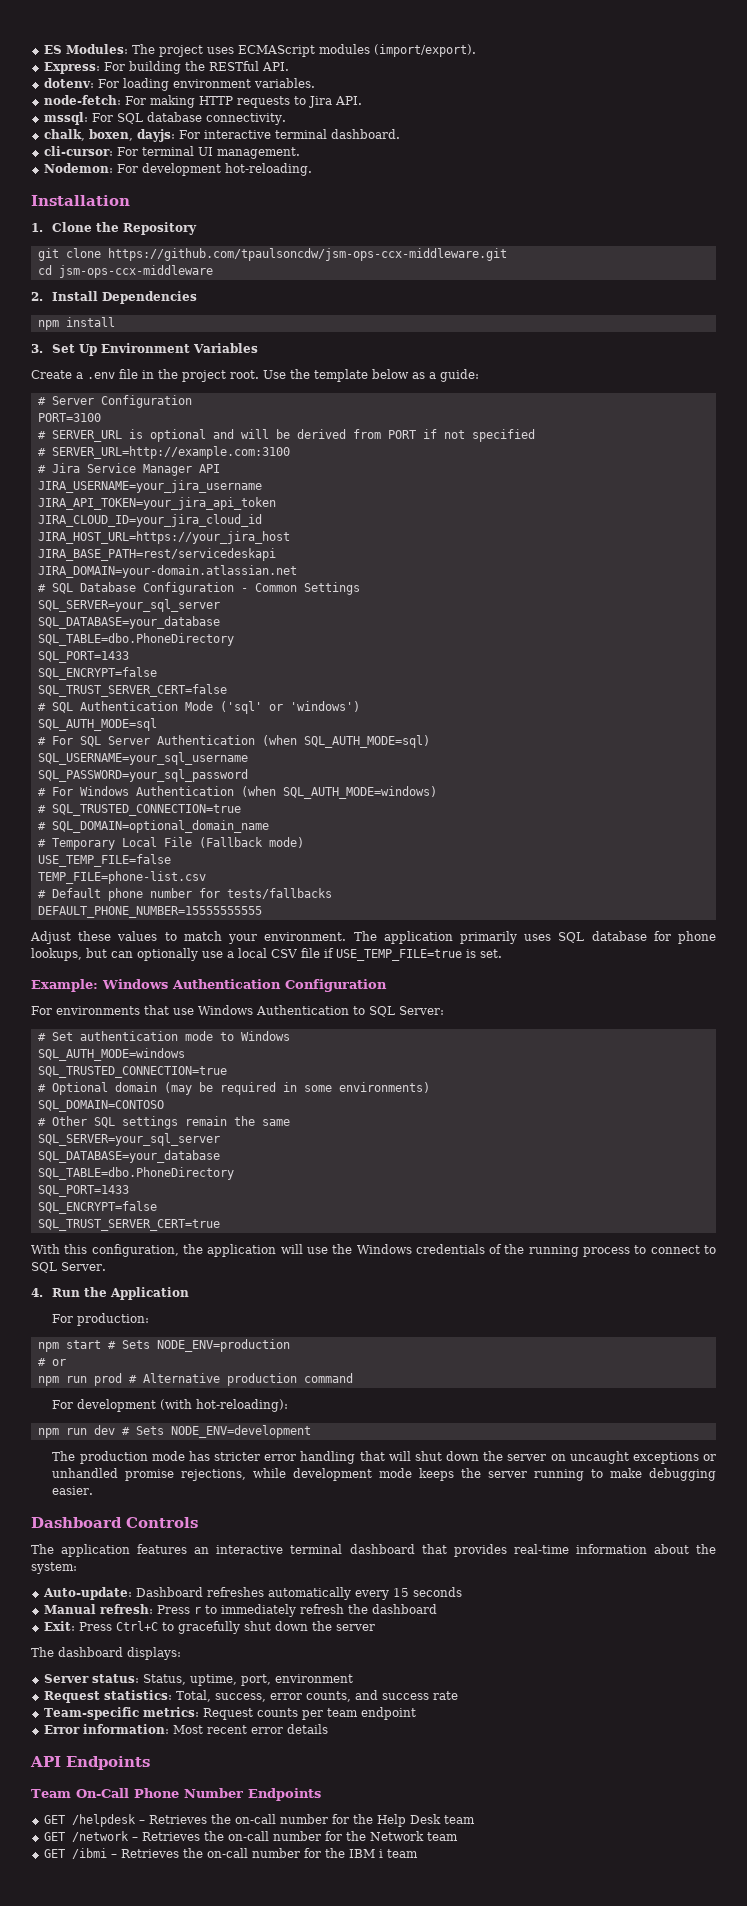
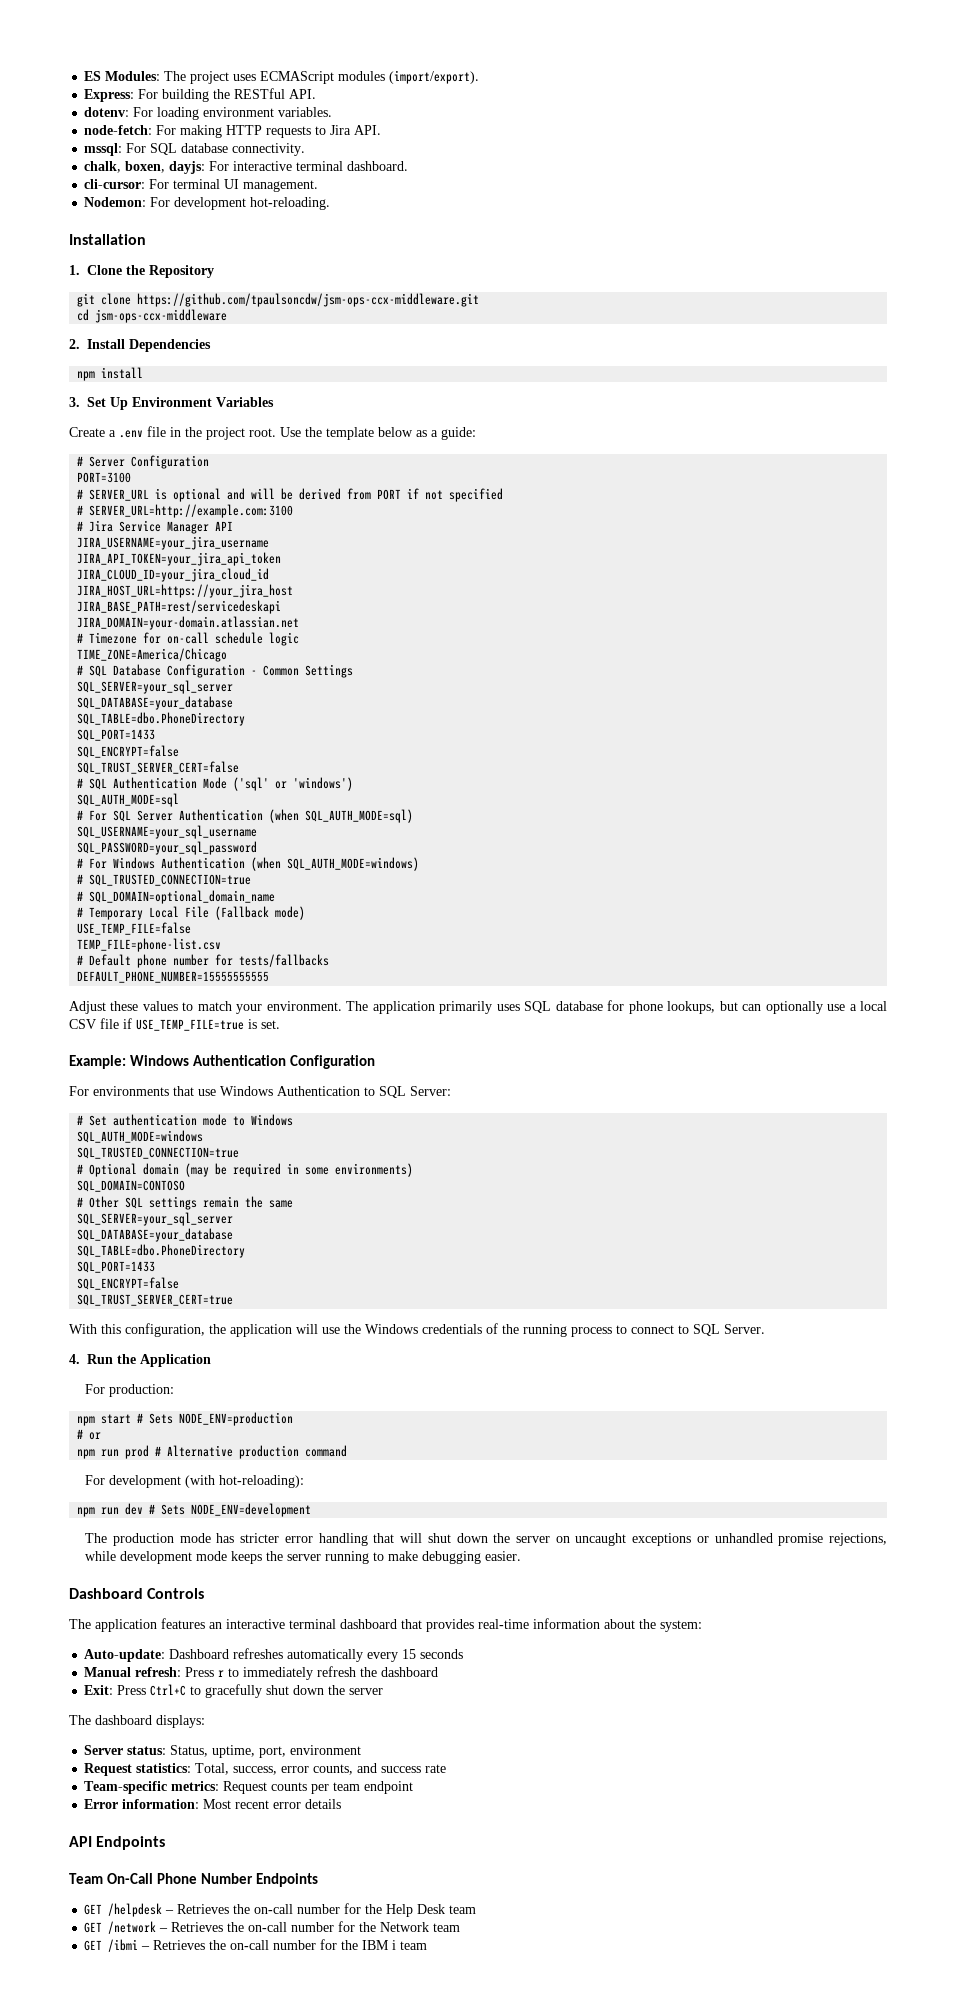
(297, 571) none -> [77,632,300,646] [77,648,228,662] // # Timezone for on-call schedule logic // TIME_ZONE=America/Chicago

